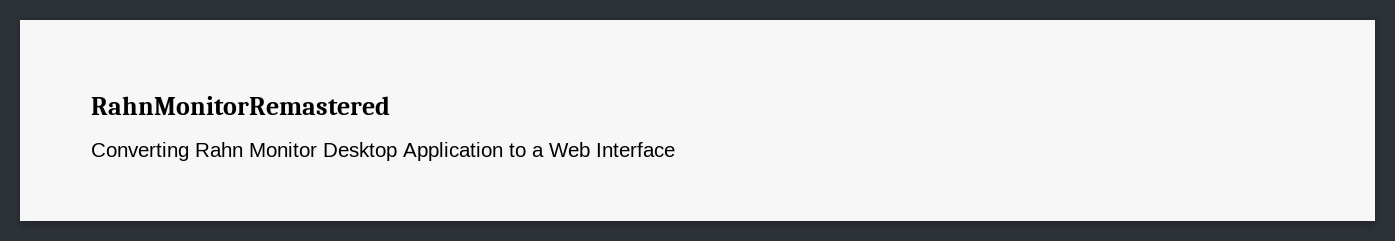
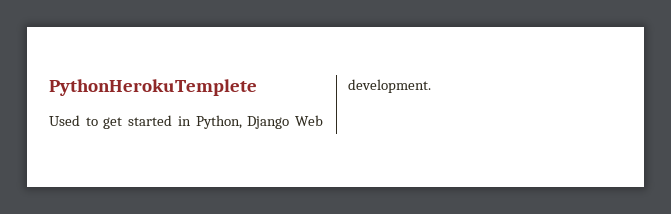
[91,96,390,115] [91,142,675,161] RahnMonitorRemastered // Converting Rahn Monitor Desktop Application to a Web Interface -> [49,79,257,96] [49,115,323,129] [348,79,431,93] PythonHerokuTemplete // Used to get started in Python, Django Web development.

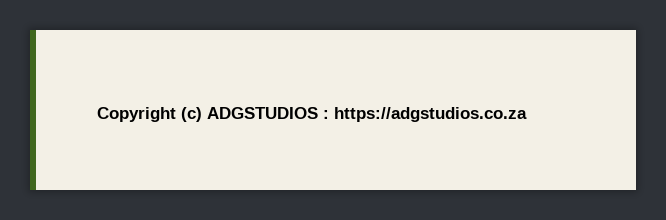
[49,79,257,96] [49,115,323,129] [348,79,431,93] PythonHerokuTemplete // Used to get started in Python, Django Web development. -> [97,107,527,122] Copyright (c) ADGSTUDIOS : https://adgstudios.co.za

